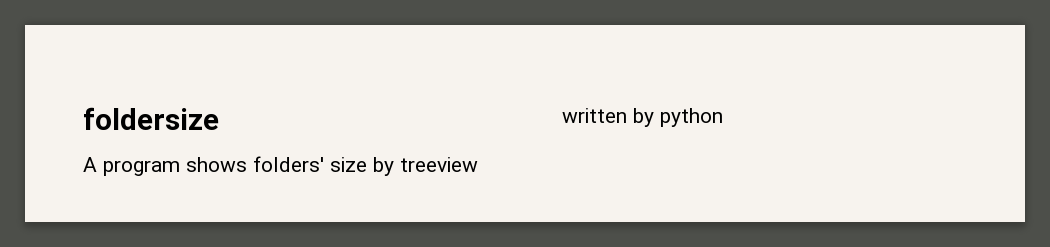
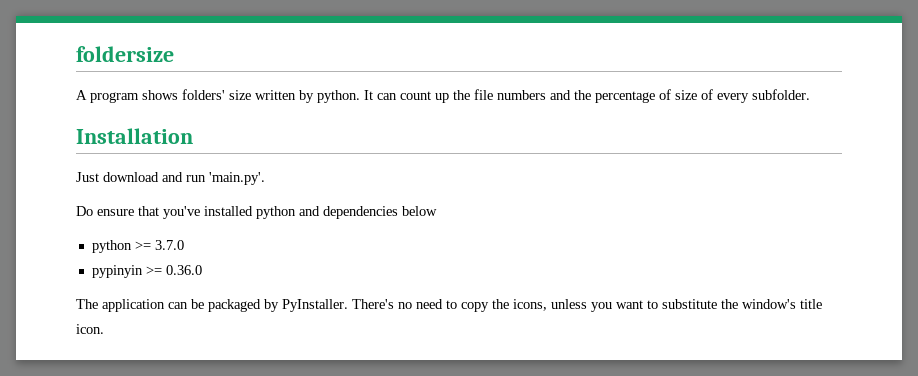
[373,157,478,176] [562,108,723,127] by treeview written by python -> [255,89,810,103] [76,128,193,144] [76,172,265,185] [76,206,437,219] [91,240,184,253] [91,265,202,278] [76,299,822,312] [76,324,104,334] written by python. It can count up the file numbers and the percentage of size of every subfolder. // Installation // Just download and run 'main.py'. // Do ensure that you've installed python and dependencies below // python >= 3.7.0 // pypinyin >= 0.36.0 // The application can be packaged by PyInstaller. There's no need to copy the icons, unless you want to substitute the window's title icon.

